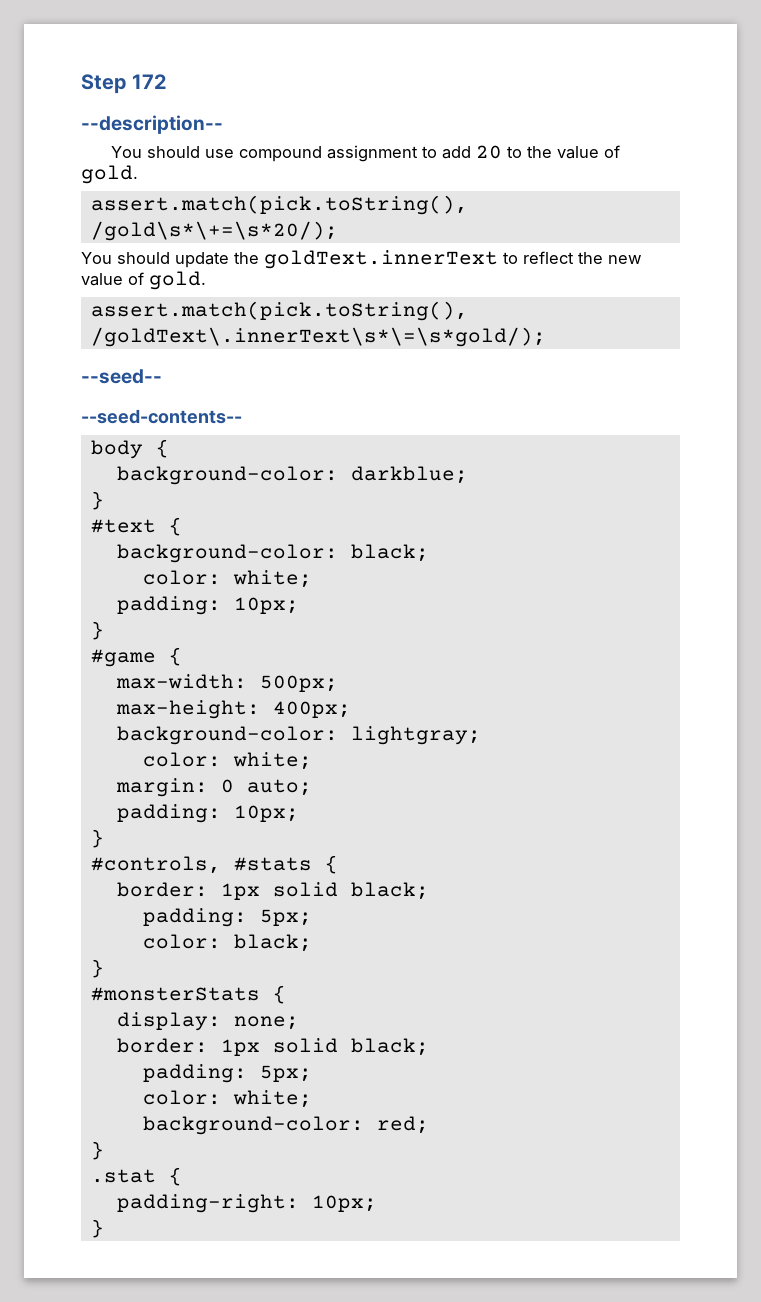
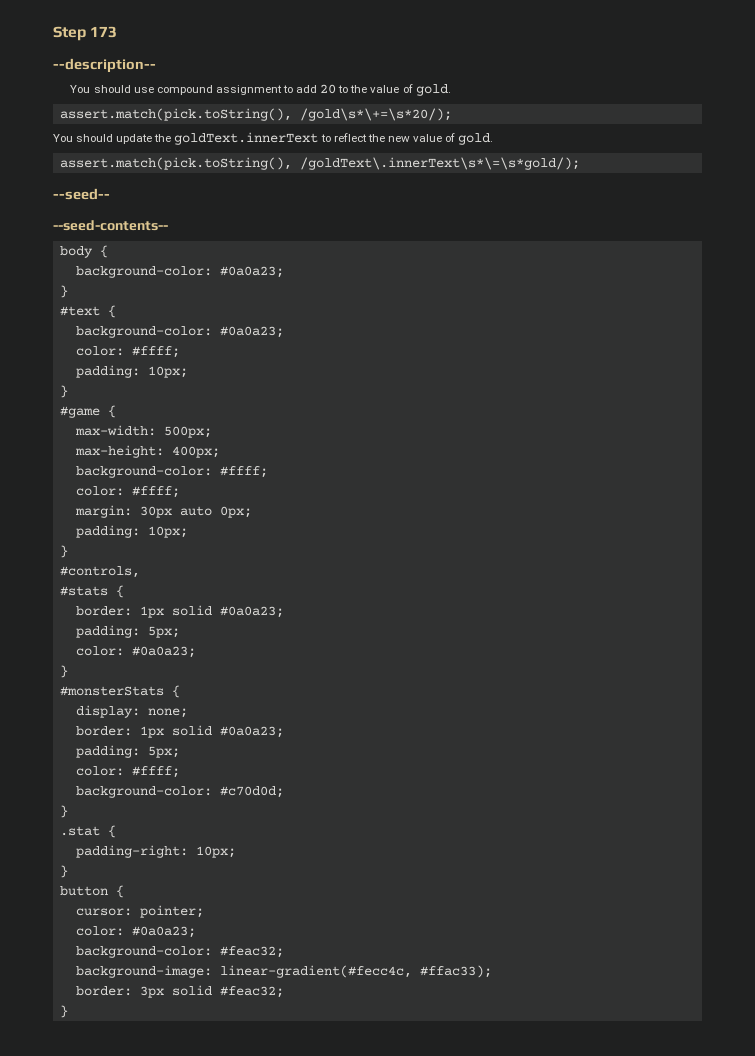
[131,74,167,89] 172 -> [90,26,118,38] 173
[350,466,468,484] darkblue; -> [219,266,284,278] #0a0a23;
[350,544,429,562] [142,570,312,588] black; // color: white; -> [219,326,284,338] [75,346,180,358] #0a0a23; // color: #ffff;
[350,726,481,745] [142,752,312,770] lightgray; // color: white; -> [219,466,268,478] [75,486,180,498] #ffff; // color: #ffff;
[220,779,312,796] 0 auto; -> [139,506,252,518] 30px auto 0px;
(221, 865) none -> (140, 572) //
[350,882,429,900] [142,908,312,927] [142,934,312,952] black; // padding: 5px; // color: black; -> [219,606,284,618] [75,625,180,638] [75,646,196,658] #0a0a23; // padding: 5px; // color: #0a0a23;
[350,1038,429,1056] [142,1064,312,1083] [142,1090,312,1108] [142,1116,429,1135] black; // padding: 5px; // color: white; // background-color: red; -> [219,726,284,738] [75,745,180,758] [75,766,180,778] [75,786,284,798] #0a0a23; // padding: 5px; // color: #ffff; // background-color: #c70d0d;
(104, 1228) none -> [59,885,124,898] [75,905,204,918] [75,926,196,938] [75,946,284,958] [75,965,492,978] [75,985,284,998] [59,1005,68,1018] // button { // cursor: pointer; // color: #0a0a23; // background-color: #feac32; // background-image: linear-gradient(#fecc4c, #ffac33); // border: 3px solid #feac32; // }

